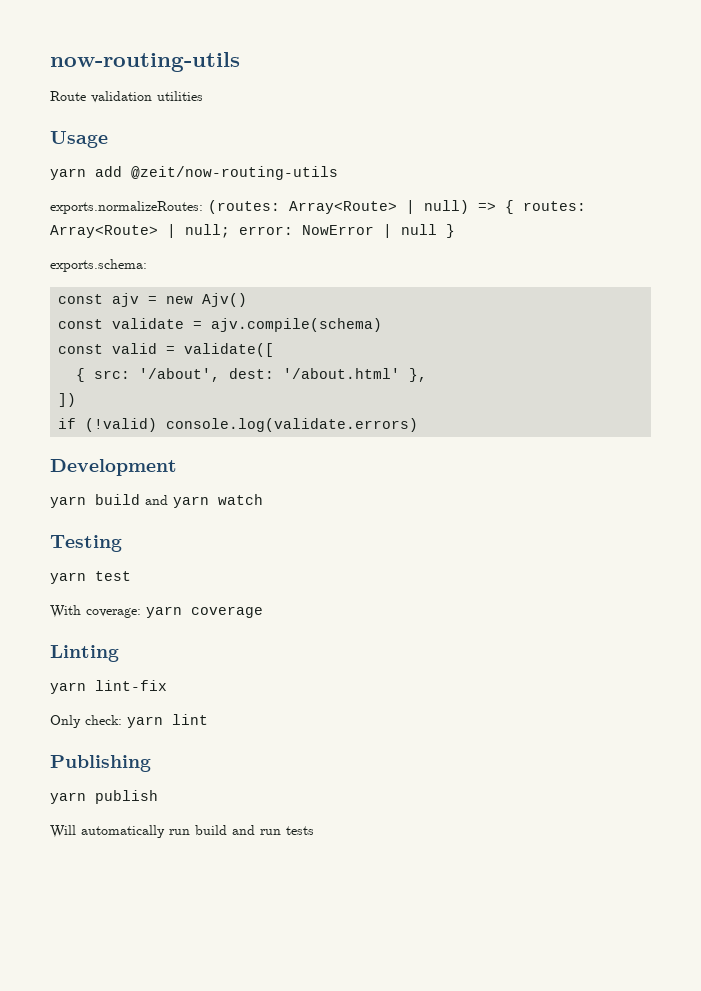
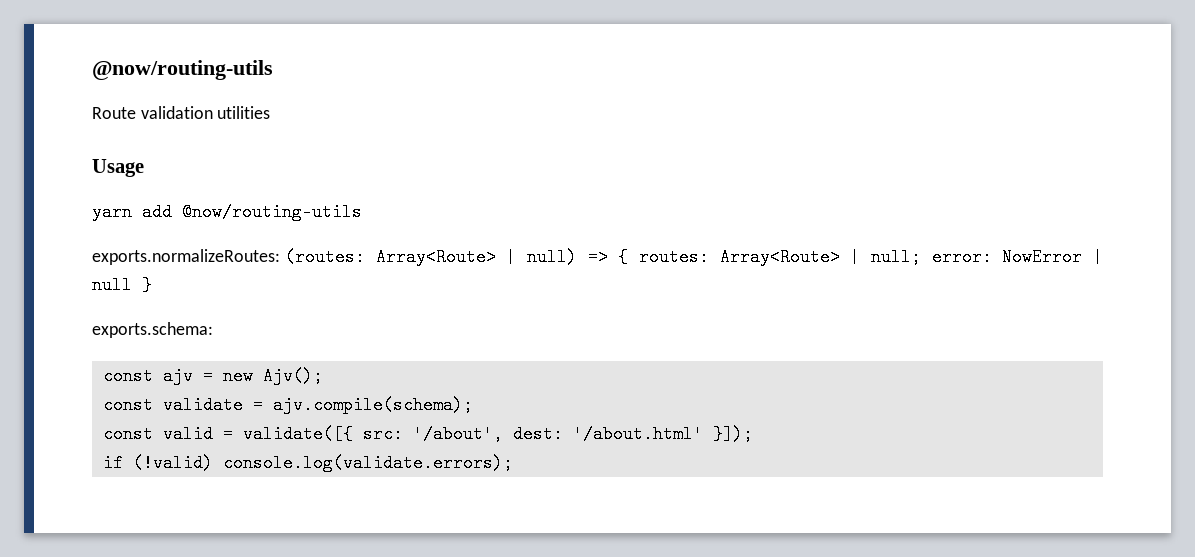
[50,52,240,72] now-routing-utils -> [92,60,273,80] @now/routing-utils
[131,166,338,180] @zeit/now-routing-utils -> [182,203,362,221] @now/routing-utils
[202,293,248,307] Ajv() -> [262,367,323,385] Ajv();
[211,318,383,332] ajv.compile(schema) -> [272,396,473,414] ajv.compile(schema);
[184,343,275,357] [76,368,86,382] validate([ // { -> [242,425,353,443] validate([{
[409,368,428,382] [58,393,77,407] }, // ]) -> [712,425,753,443] }]);
[166,418,419,432] [50,459,177,476] [50,494,263,508] [50,535,122,552] [50,571,131,584] [50,605,263,618] [50,645,119,662] [50,680,167,694] [50,714,208,728] [50,755,151,772] [50,790,158,804] [50,825,314,838] console.log(validate.errors) // Development // yarn build and yarn watch // Testing // yarn test // With coverage: yarn coverage // Linting // yarn lint-fix // Only check: yarn lint // Publishing // yarn publish // Will automatically run build and run tests -> [222,454,513,472] console.log(validate.errors);

